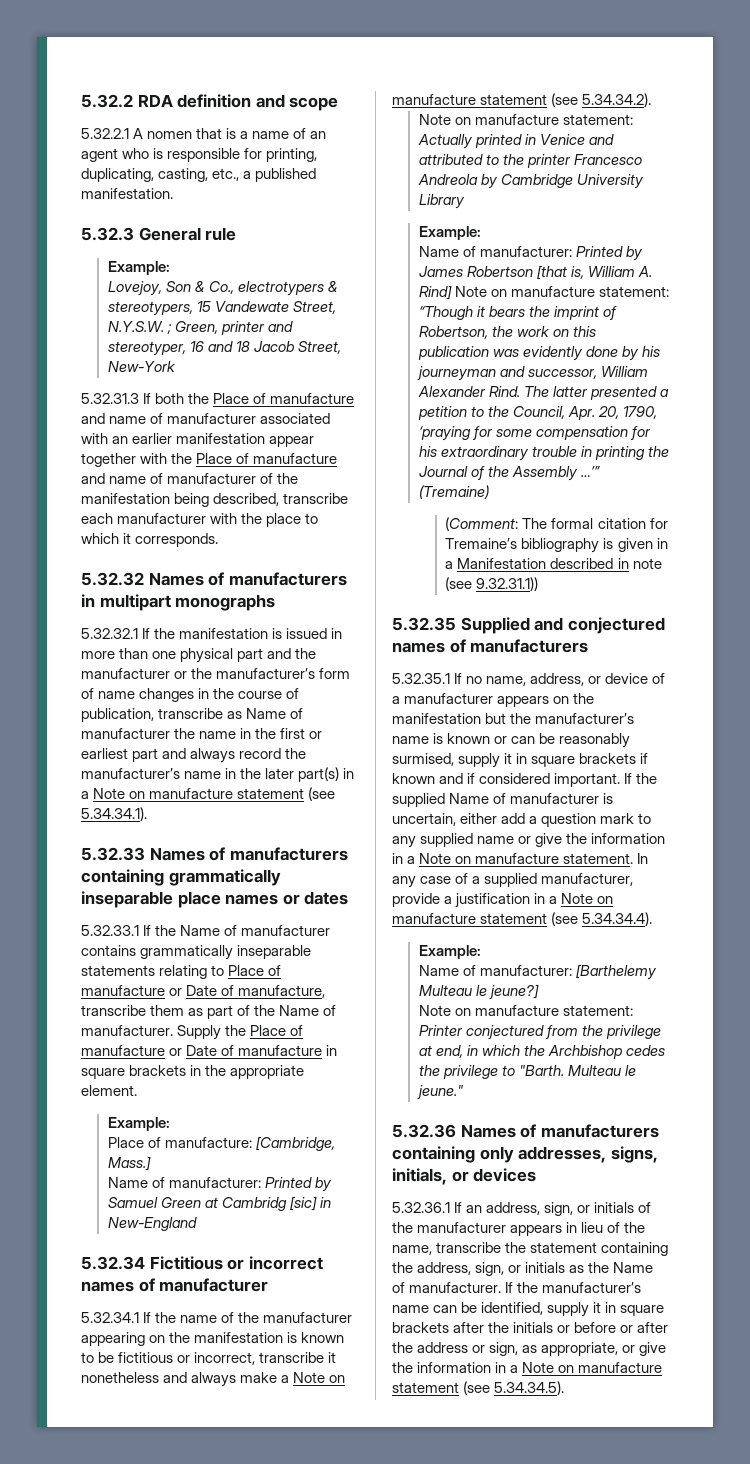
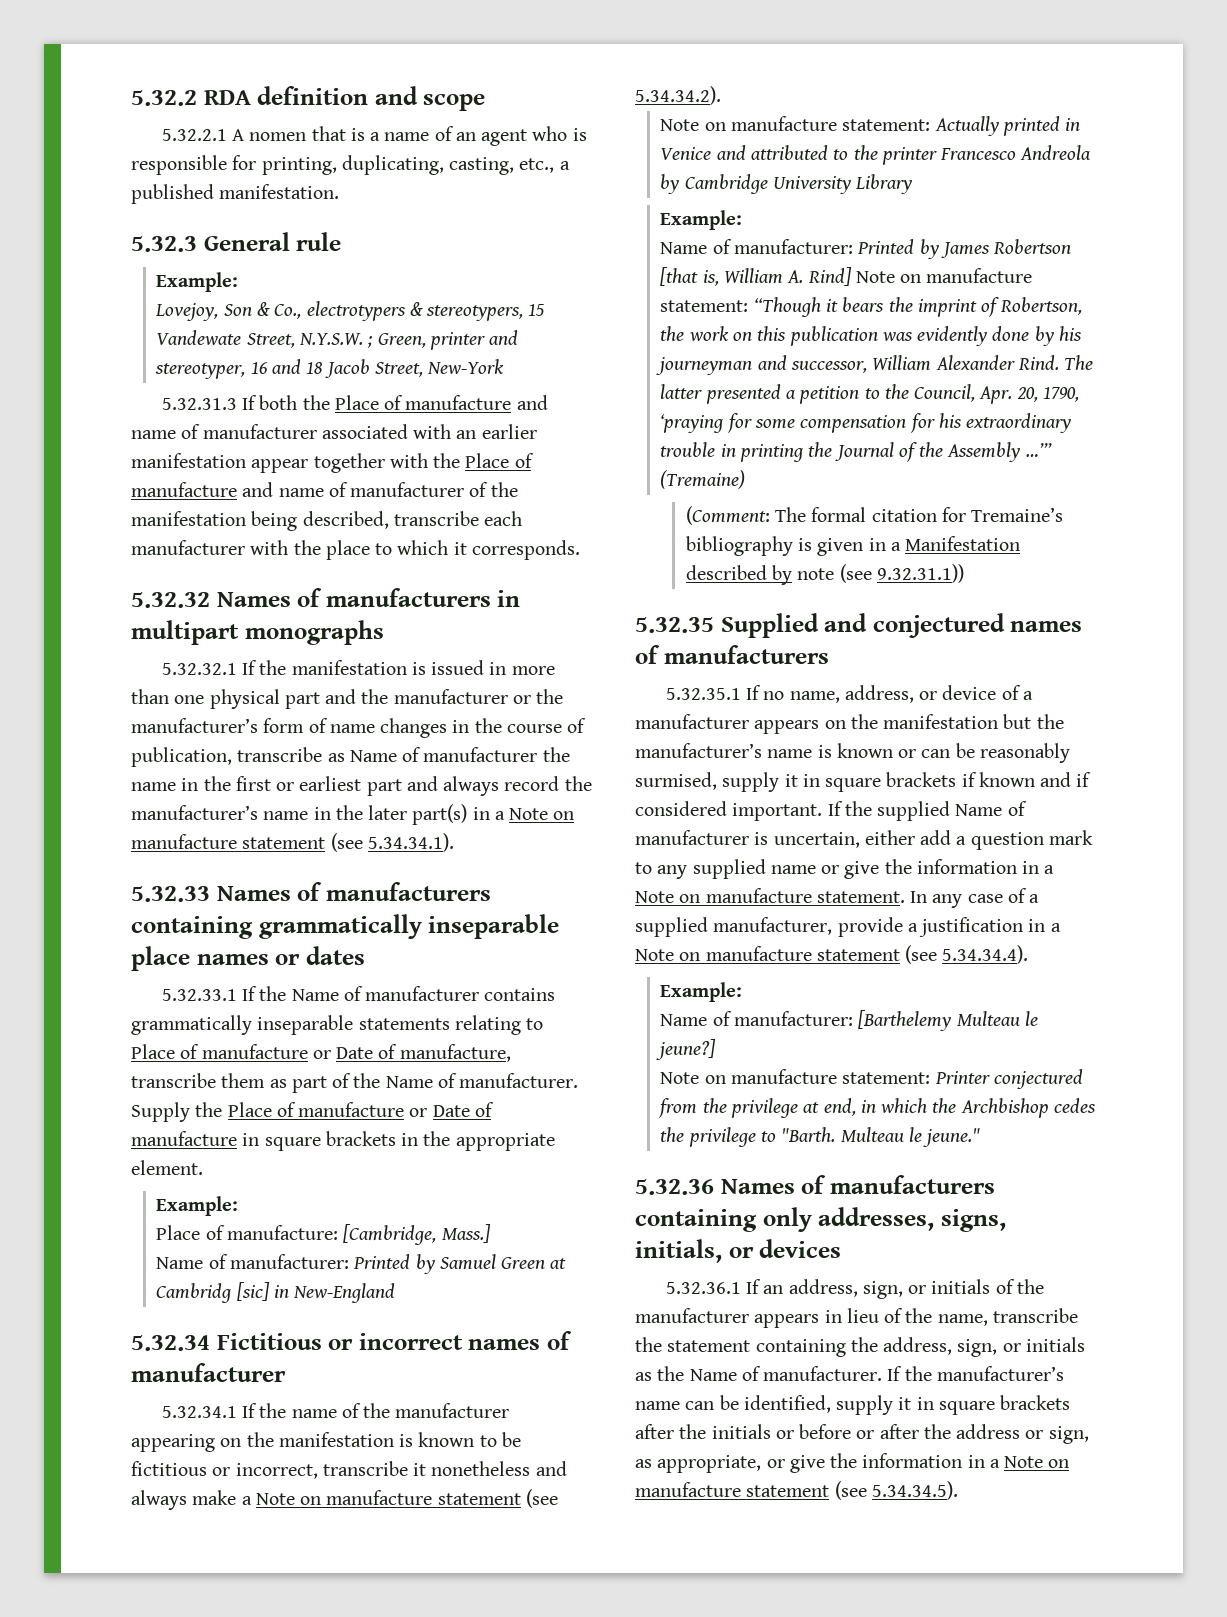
[617,558,629,569] in -> [772,565,793,585] by

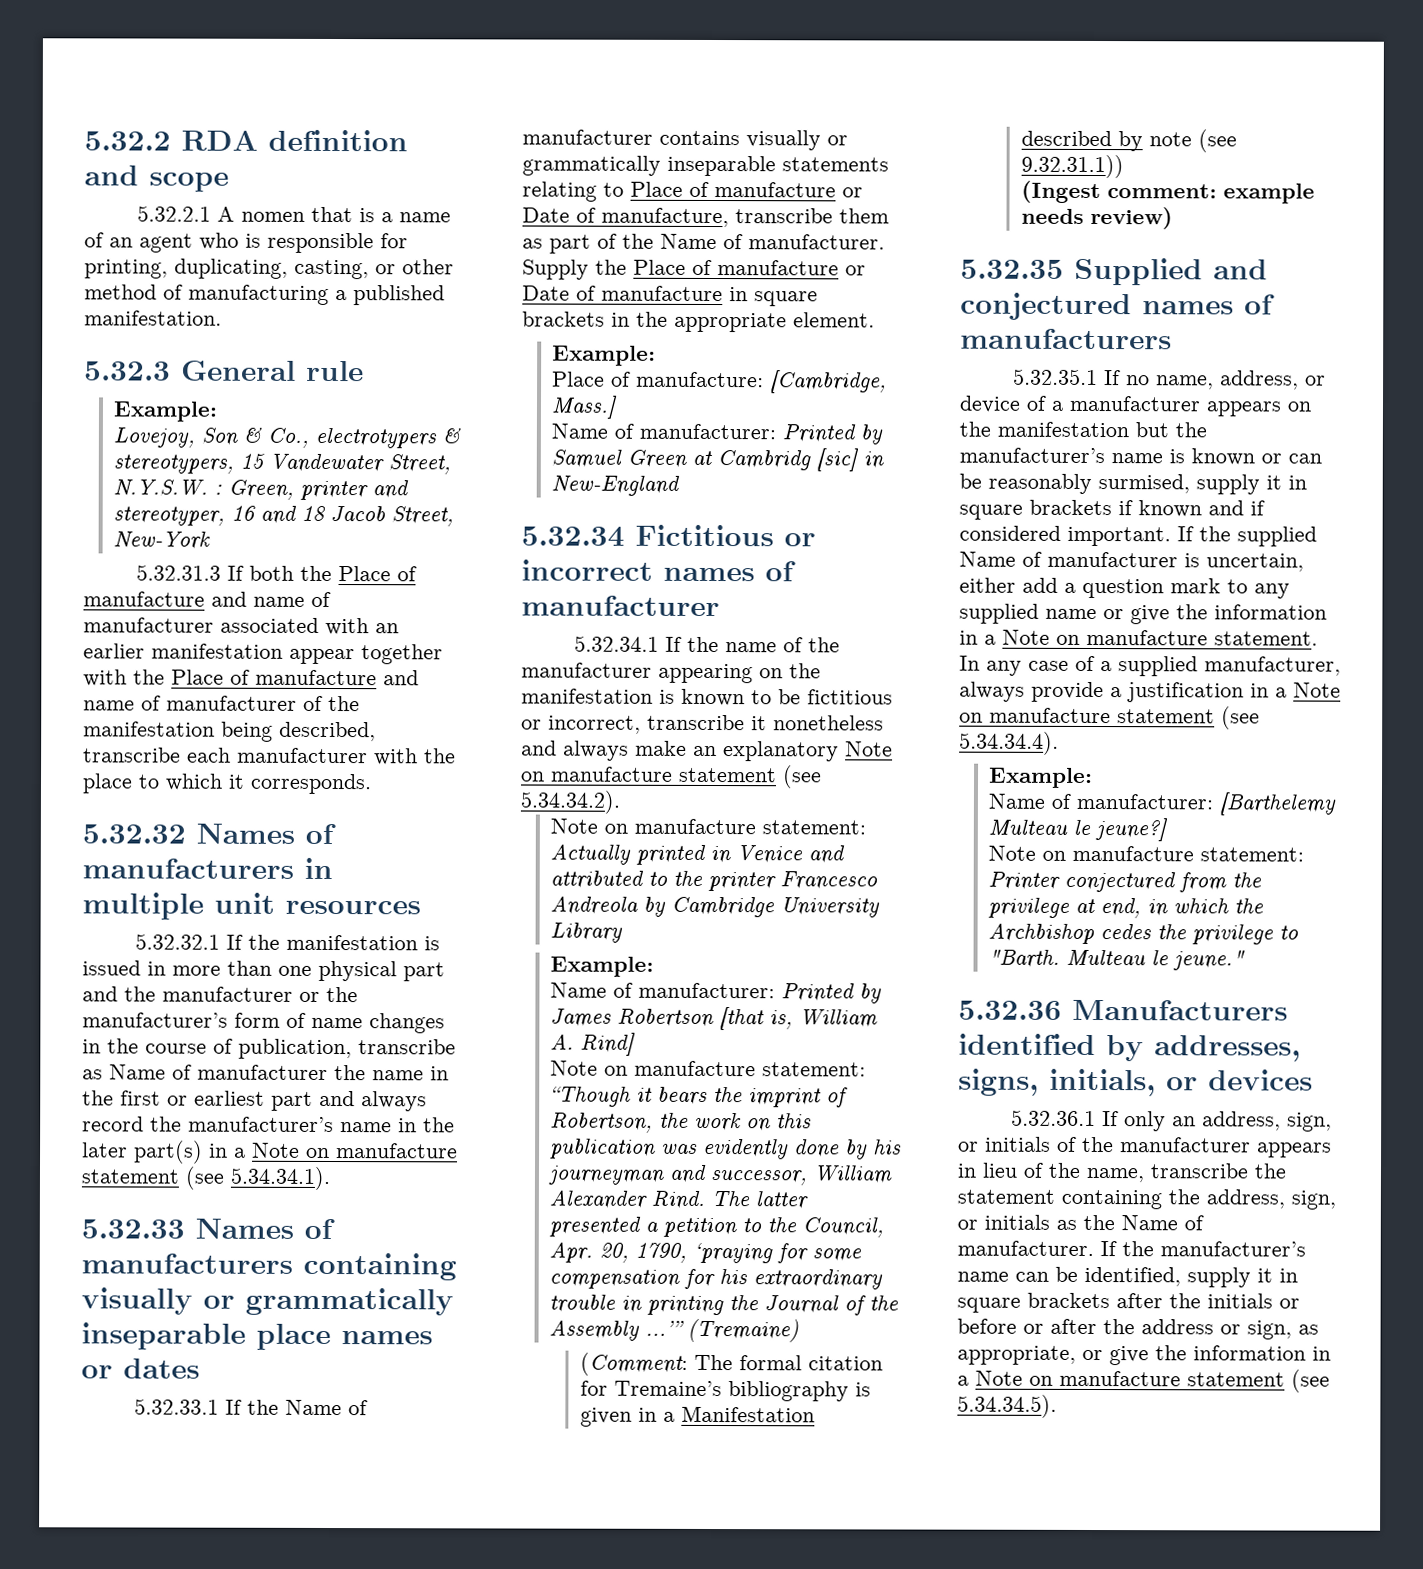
[519,158,555,173] etc., -> [375,259,454,275] [84,284,329,305] or other method of manufacturing
[156,330,242,345] Vandewate -> [269,453,385,473] Vandewater
[367,336,373,348] ; -> [214,484,223,495] :
[131,620,384,645] multipart monographs -> [82,892,421,920] multiple unit resources
(253, 927) none -> [81,1287,235,1315] visually or
(556, 994) none -> [746,130,848,151] visually or
[241,1496,252,1505] a -> [693,741,839,762] an explanatory
(852, 276) none -> (637, 1044) //
(964, 573) none -> [1020,180,1315,204] [1020,206,1173,230] // (Ingest comment: example needs review)
(833, 926) none -> [959,681,1025,702] always
[720,1175,995,1194] [635,1207,812,1232] Names of manufacturers containing only -> [1072,999,1288,1021] [958,1033,1144,1062] Manufacturers identified by
(762, 1286) none -> [1123,1111,1166,1132] only

